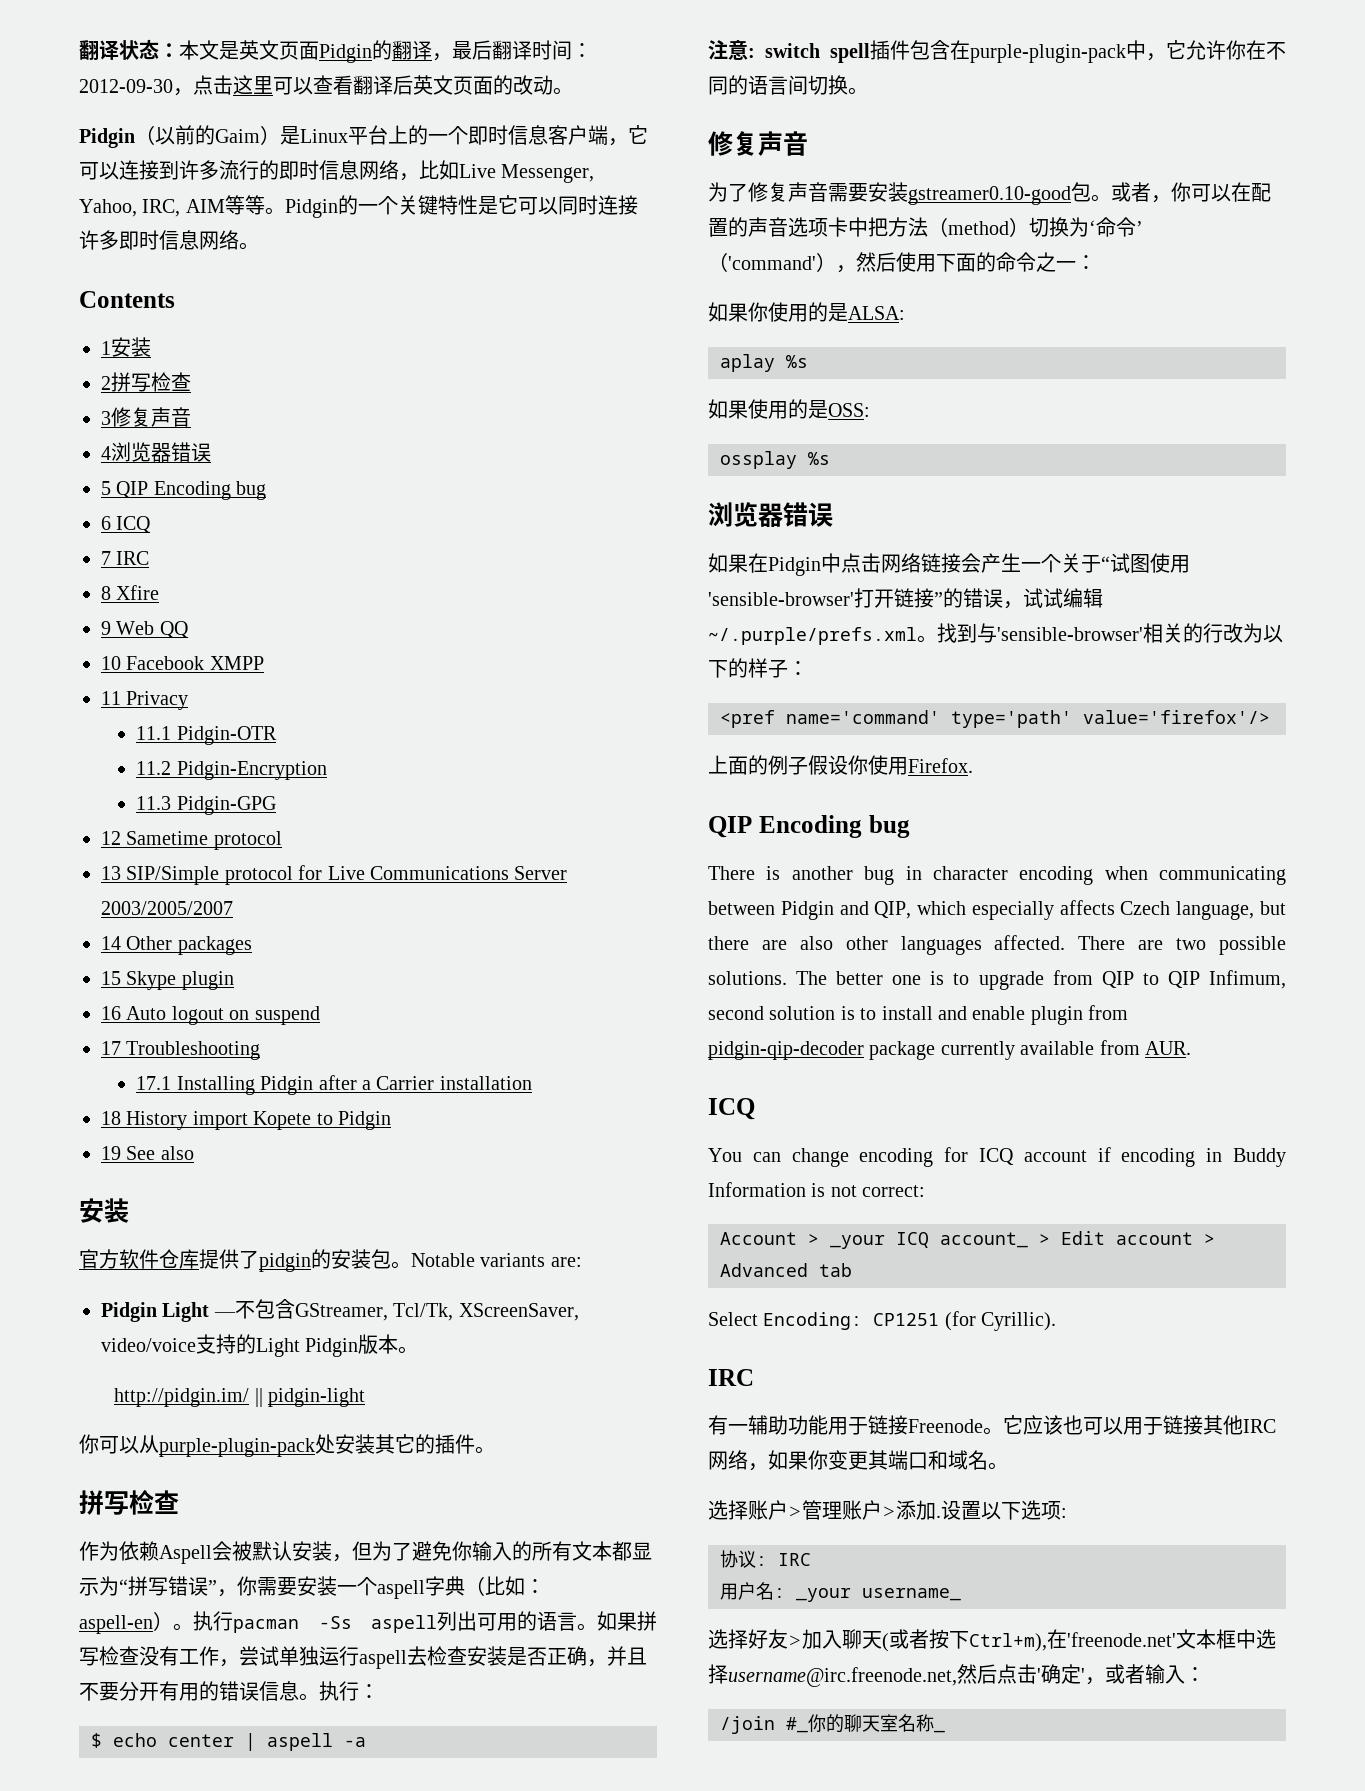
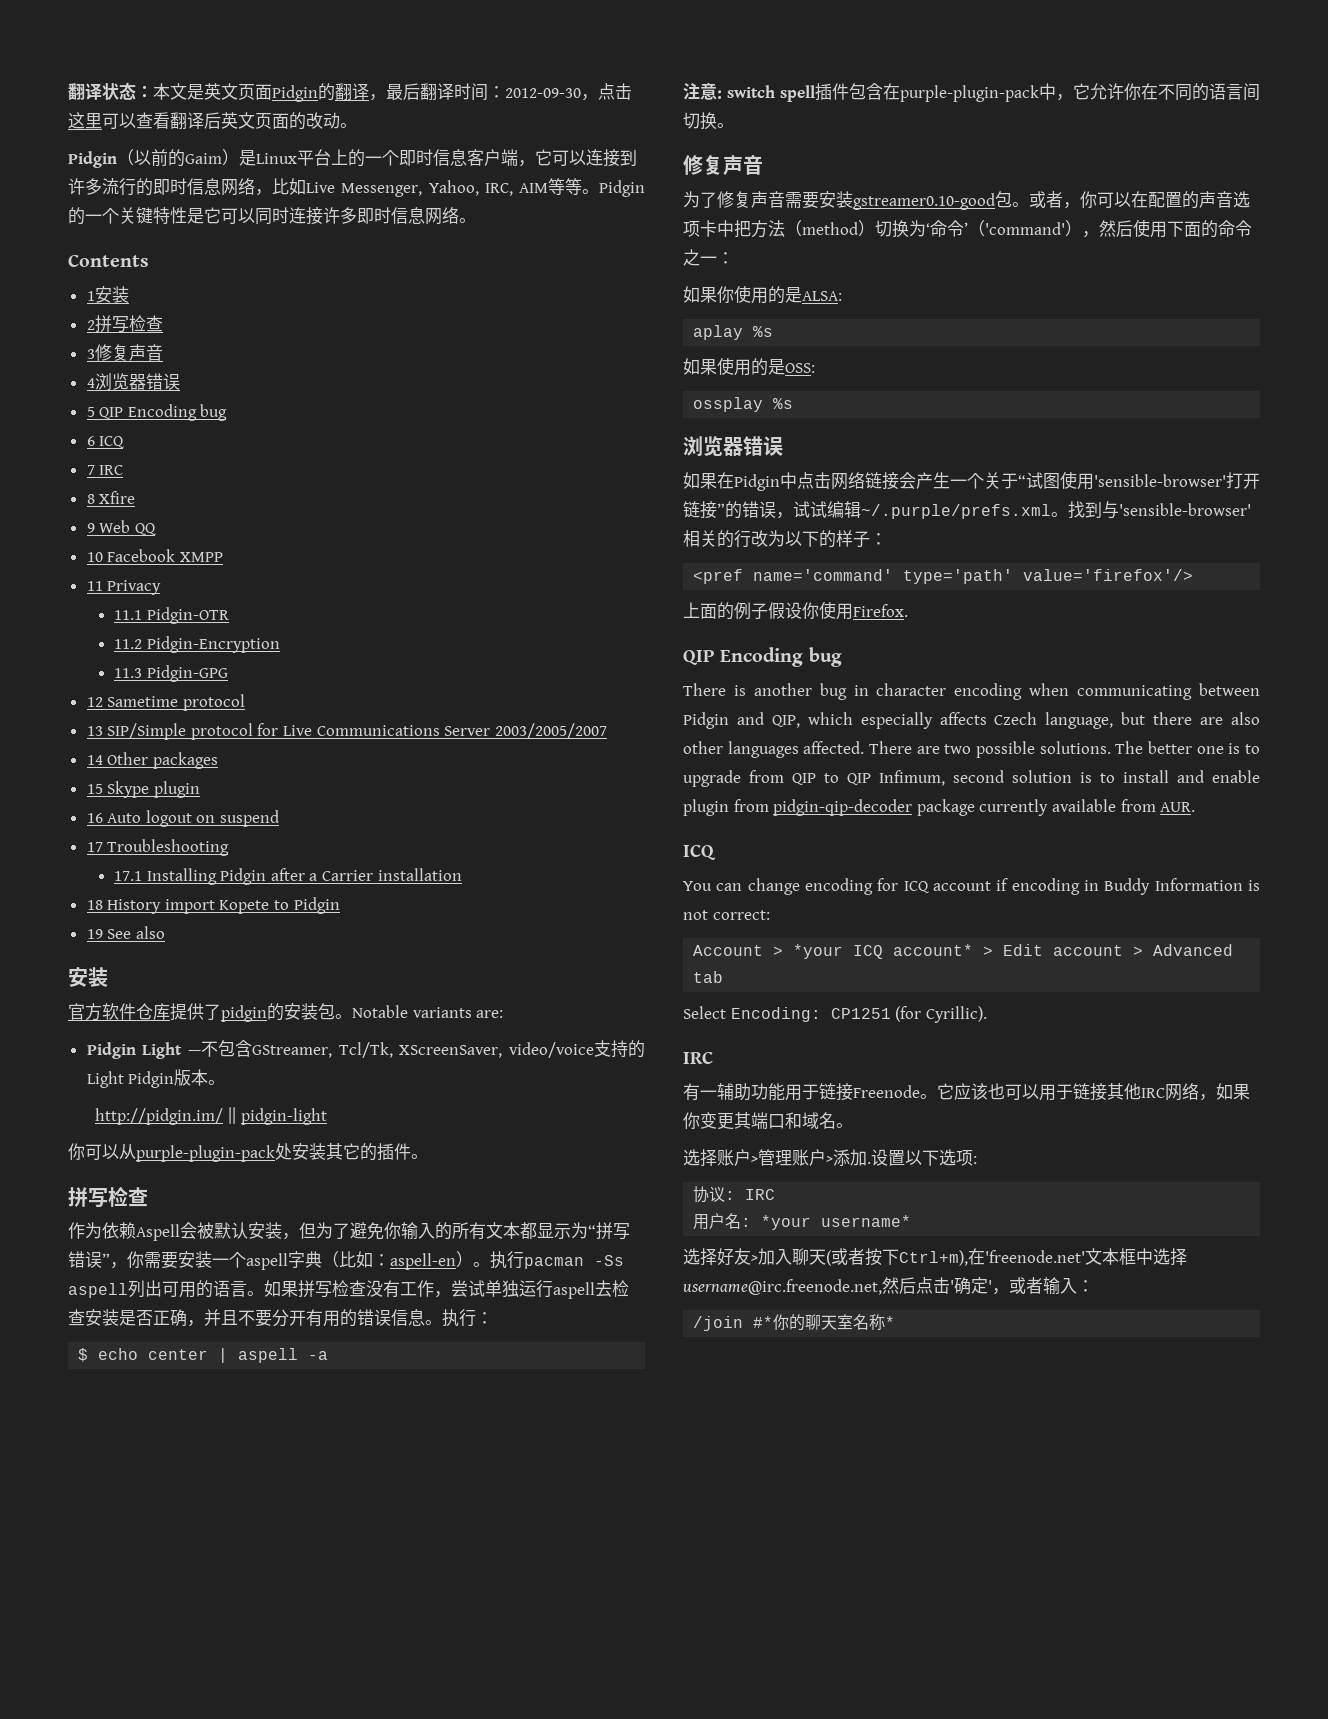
[830,1232,1028,1249] _your ICQ account_ -> [793,944,974,959] *your ICQ account*
[796,1588,961,1602] _your username_ -> [761,1215,912,1230] *your username*
[786,1717,808,1733] #_ -> [753,1316,774,1328] #*
[934,1730,945,1733] _ -> [885,1316,896,1328] *

